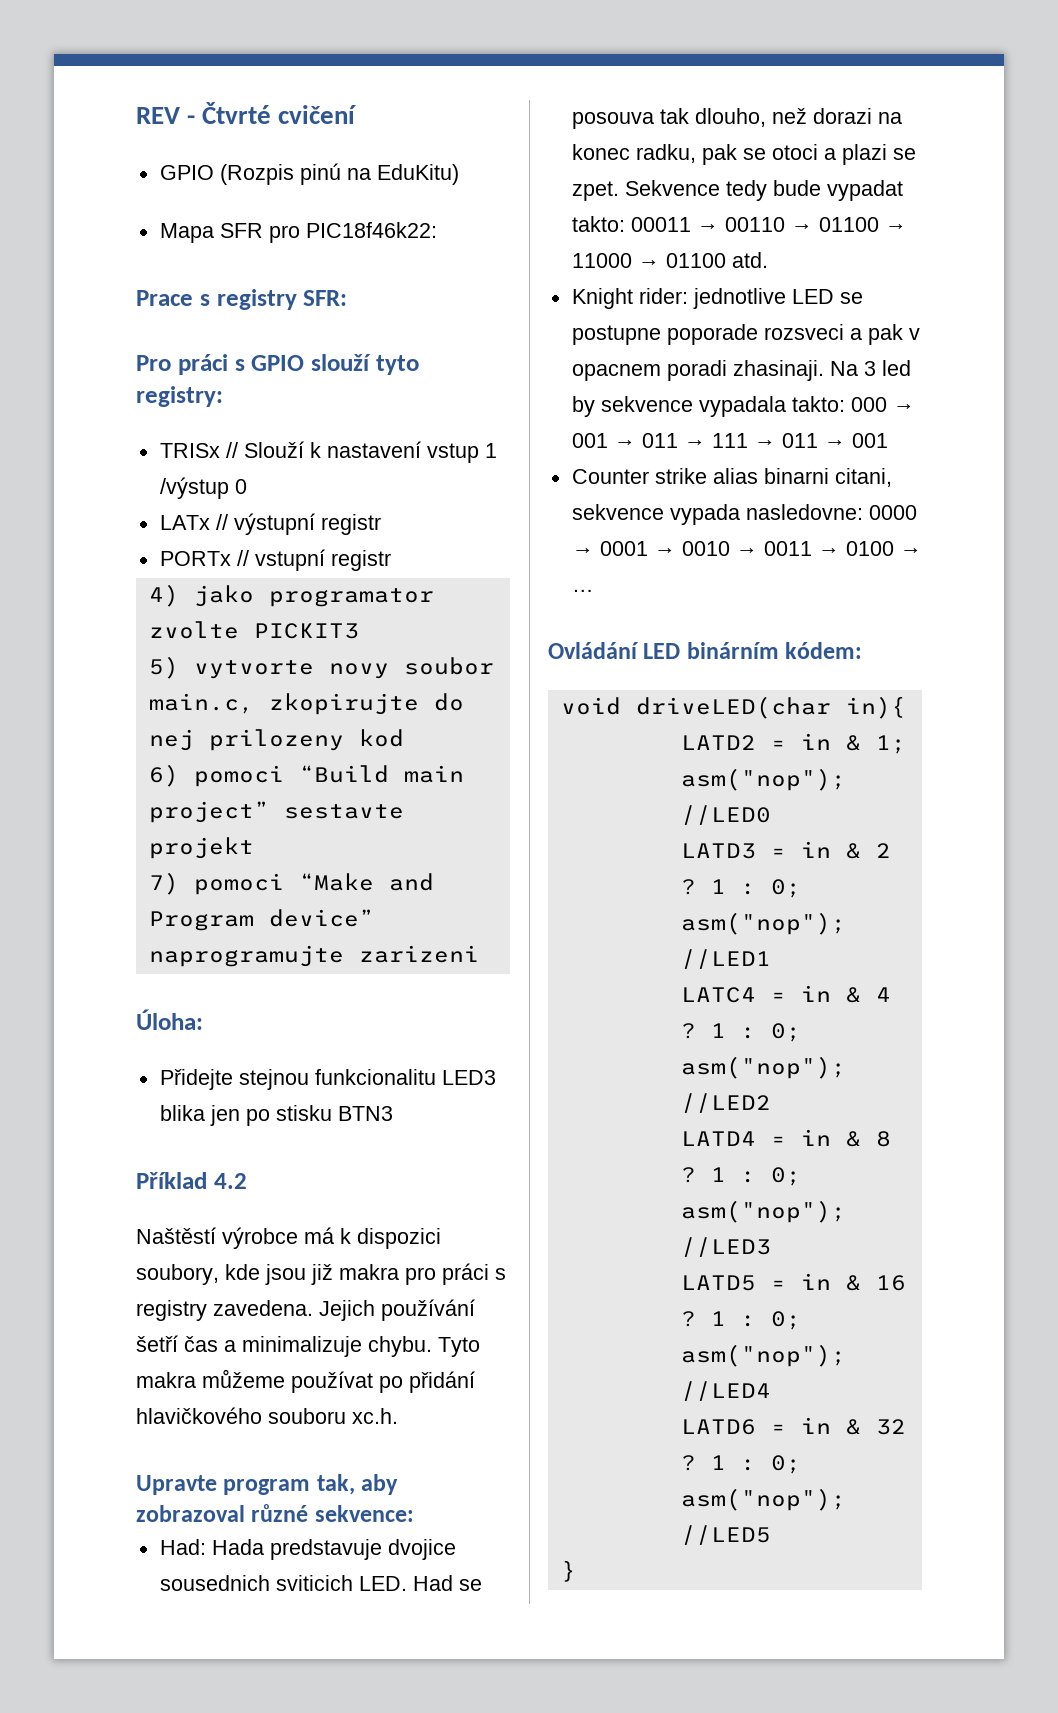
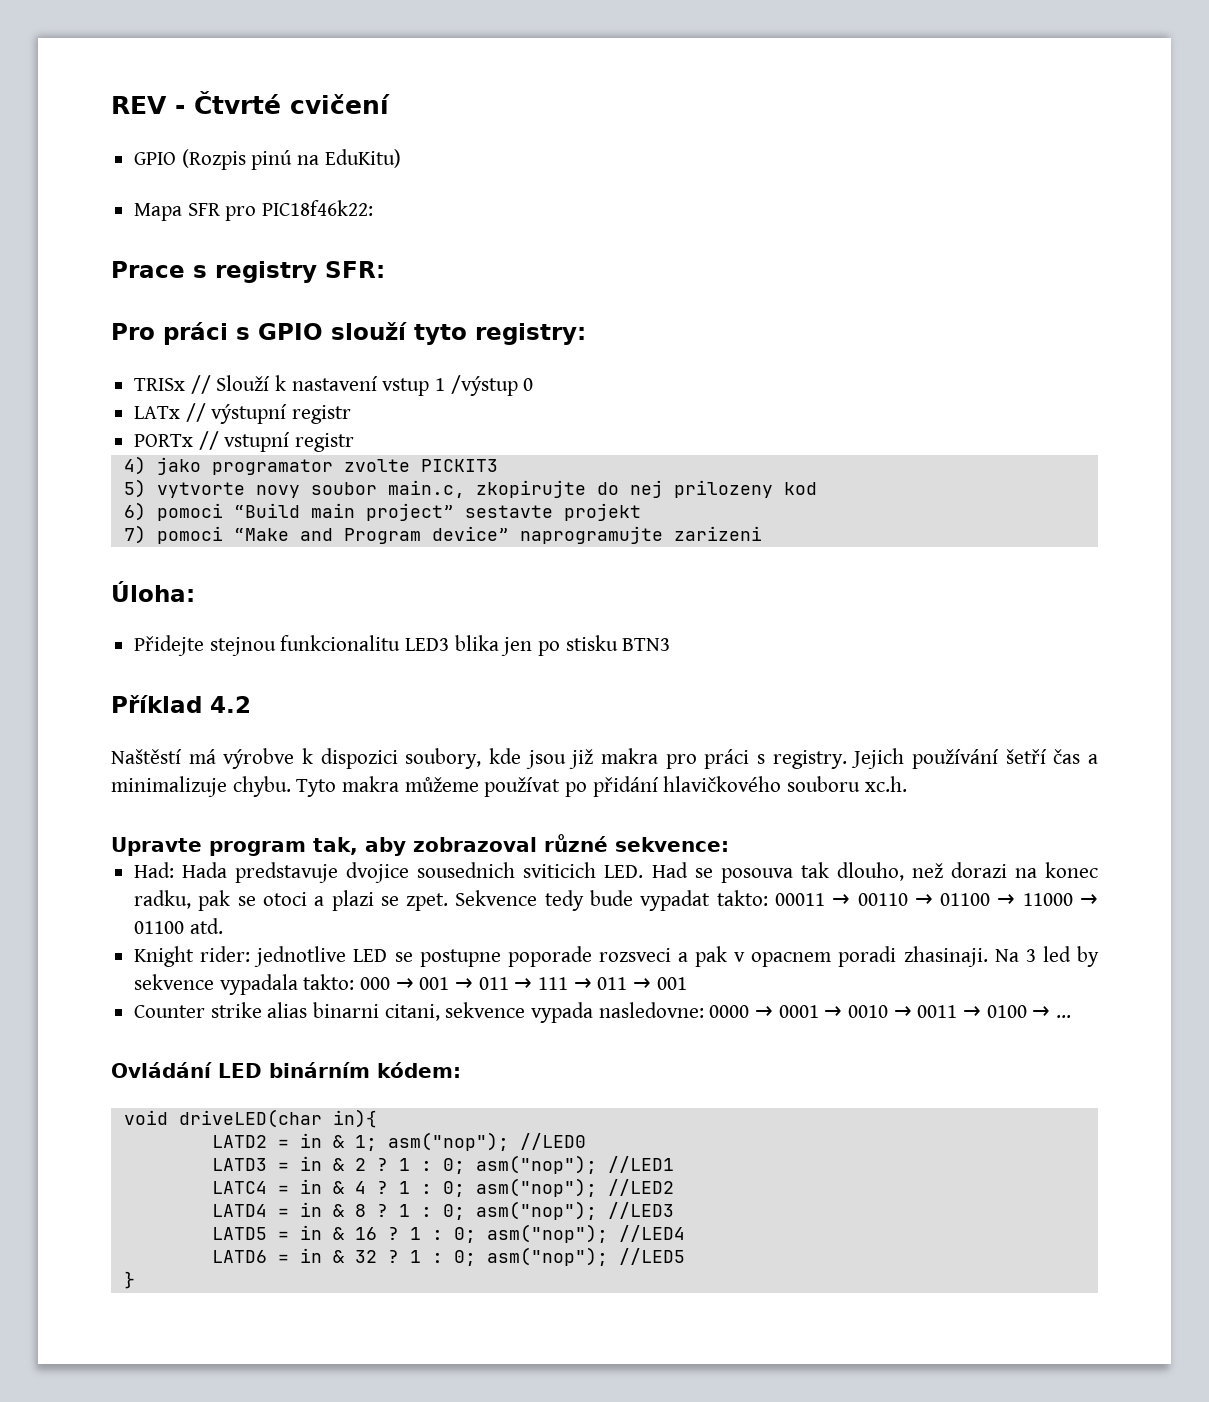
[222,1227,334,1249] výrobce má -> [188,748,295,769] má výrobve
[136,1300,313,1321] registry zavedena. -> [772,750,847,769] registry.

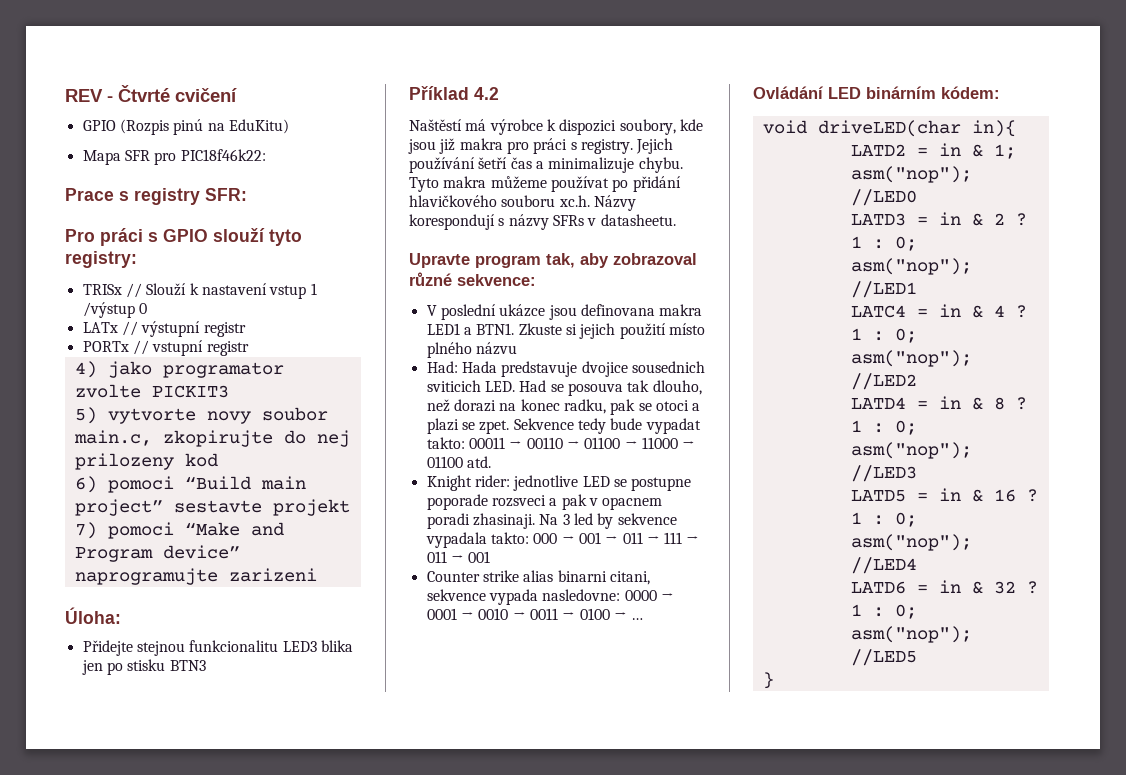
[223,748,295,769] výrobve -> [489,119,543,135] výrobce
(907, 784) none -> [593,195,636,211] [409,214,676,230] Názvy korespondují s názvy SFRs v datasheetu.
(729, 844) none -> [426,304,703,320] [426,323,705,339] [426,342,517,358] // V poslední ukázce jsou definovana makra LED1 a BTN1. Zkuste si jejich použití místo plného názvu

